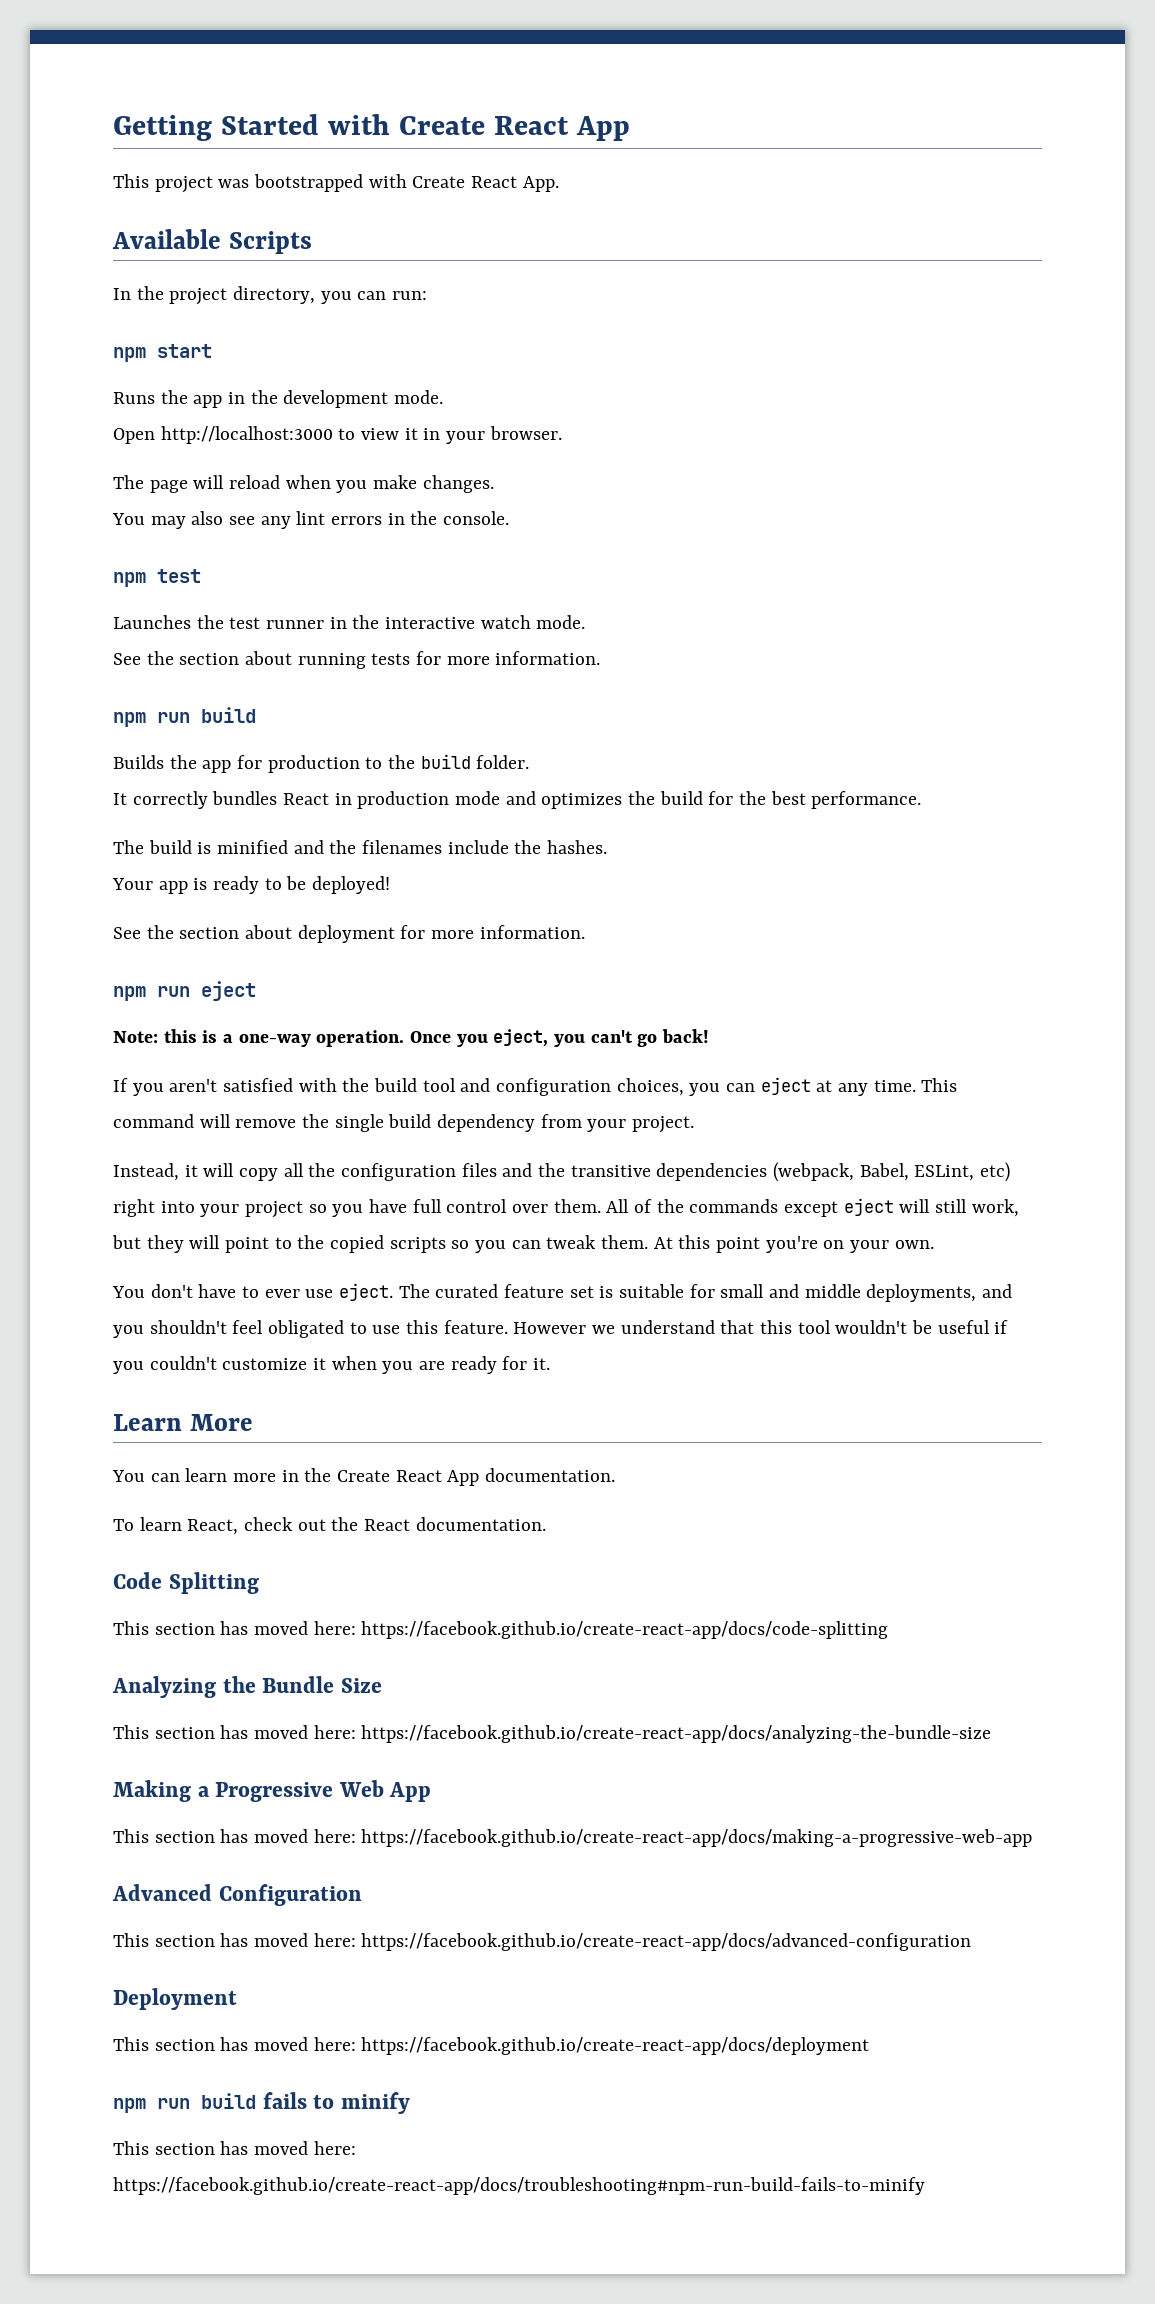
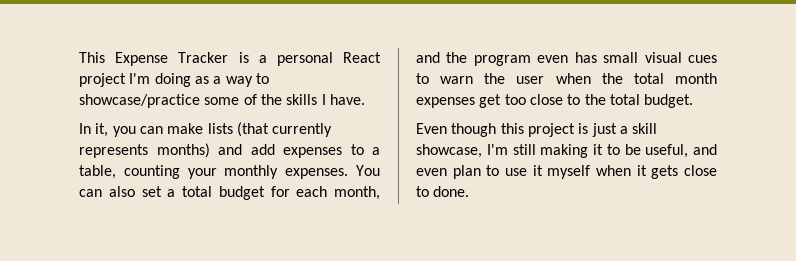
[113,114,630,141] [113,174,559,193] [112,229,312,254] [113,286,428,305] [113,344,212,362] [113,390,444,408] [113,426,562,444] [113,475,494,493] [112,511,510,529] [113,569,201,587] [113,615,586,629] [113,651,601,669] [113,707,256,727] [113,754,530,773] [113,791,922,809] [113,840,608,854] [112,876,391,894] [113,925,585,943] [113,981,256,1001] [113,1029,710,1047] [113,1077,958,1096] [113,1114,695,1133] [113,1162,1011,1182] [113,1198,1019,1218] [112,1235,934,1253] [112,1283,1013,1302] [113,1320,1009,1338] [113,1356,551,1374] [113,1414,253,1431] [112,1468,616,1486] [113,1517,546,1535] [113,1572,259,1594] [113,1621,889,1639] [112,1676,382,1698] [113,1725,992,1743] [113,1780,432,1802] [113,1829,1033,1847] [112,1884,362,1906] [113,1933,972,1951] [113,1988,237,2010] [113,2037,870,2055] [113,2092,410,2114] [113,2141,356,2155] [113,2177,925,2195] Getting Started with Create React App // This project was bootstrapped with Create React App. // Available Scripts // In the project directory, you can run: // npm start // Runs the app in the development mode. // Open http://localhost:3000 to view it in your browser. // The page will reload when you make changes. // You may also see any lint errors in the console. // npm test // Launches the test runner in the interactive watch mode. // See the section about running tests for more information. // npm run build // Builds the app for production to the build folder. // It correctly bundles React in production mode and optimizes the build for the best performance. // The build is minified and the filenames include the hashes. // Your app is ready to be deployed! // See the section about deployment for more information. // npm run eject // Note: this is a one-way operation. Once you eject, you can't go back! // If you aren't satisfied with the build tool and configuration choices, you can eject at any time. This command will remove the single build dependency from your project. // Instead, it will copy all the configuration files and the transitive dependencies (webpack, Babel, ESLint, etc) right into your project so you have full control over them. All of the commands except eject will still work, but they will point to the copied scripts so you can tweak them. At this point you're on your own. // You don't have to ever use eject. The curated feature set is suitable for small and middle deployments, and you shouldn't feel obligated to use this feature. However we understand that this tool wouldn't be useful if you couldn't customize it when you are ready for it. // Learn More // You can learn more in the Create React App documentation. // To learn React, check out the React documentation. // Code Splitting // This section has moved here: https://facebook.github.io/create-react-app/docs/code-splitting // Analyzing the Bundle Size // This section has moved here: https://facebook.github.io/create-react-app/docs/analyzing-the-bundle-size // Making a Progressive Web App // This section has moved here: https://facebook.github.io/create-react-app/docs/making-a-progressive-web-app // Advanced Configuration // This section has moved here: https://facebook.github.io/create-react-app/docs/advanced-configuration // Deployment // This section has moved here: https://facebook.github.io/create-react-app/docs/deployment // npm run build fails to minify // This section has moved here: https://facebook.github.io/create-react-app/docs/troubleshooting#npm-run-build-fails-to-minify -> [79,52,381,66] [79,73,269,87] [79,94,365,108] [79,122,333,137] [79,143,380,158] [79,165,380,179] [79,186,380,200] [416,52,717,66] [416,73,717,84] [416,94,694,108] [416,123,658,137] [416,144,717,158] [416,165,717,179] [416,186,470,197] This Expense Tracker is a personal React project I'm doing as a way to showcase/practice some of the skills I have. // In it, you can make lists (that currently represents months) and add expenses to a table, counting your monthly expenses. You can also set a total budget for each month, and the program even has small visual cues to warn the user when the total month expenses get too close to the total budget. // Even though this project is just a skill showcase, I'm still making it to be useful, and even plan to use it myself when it gets close to done.

